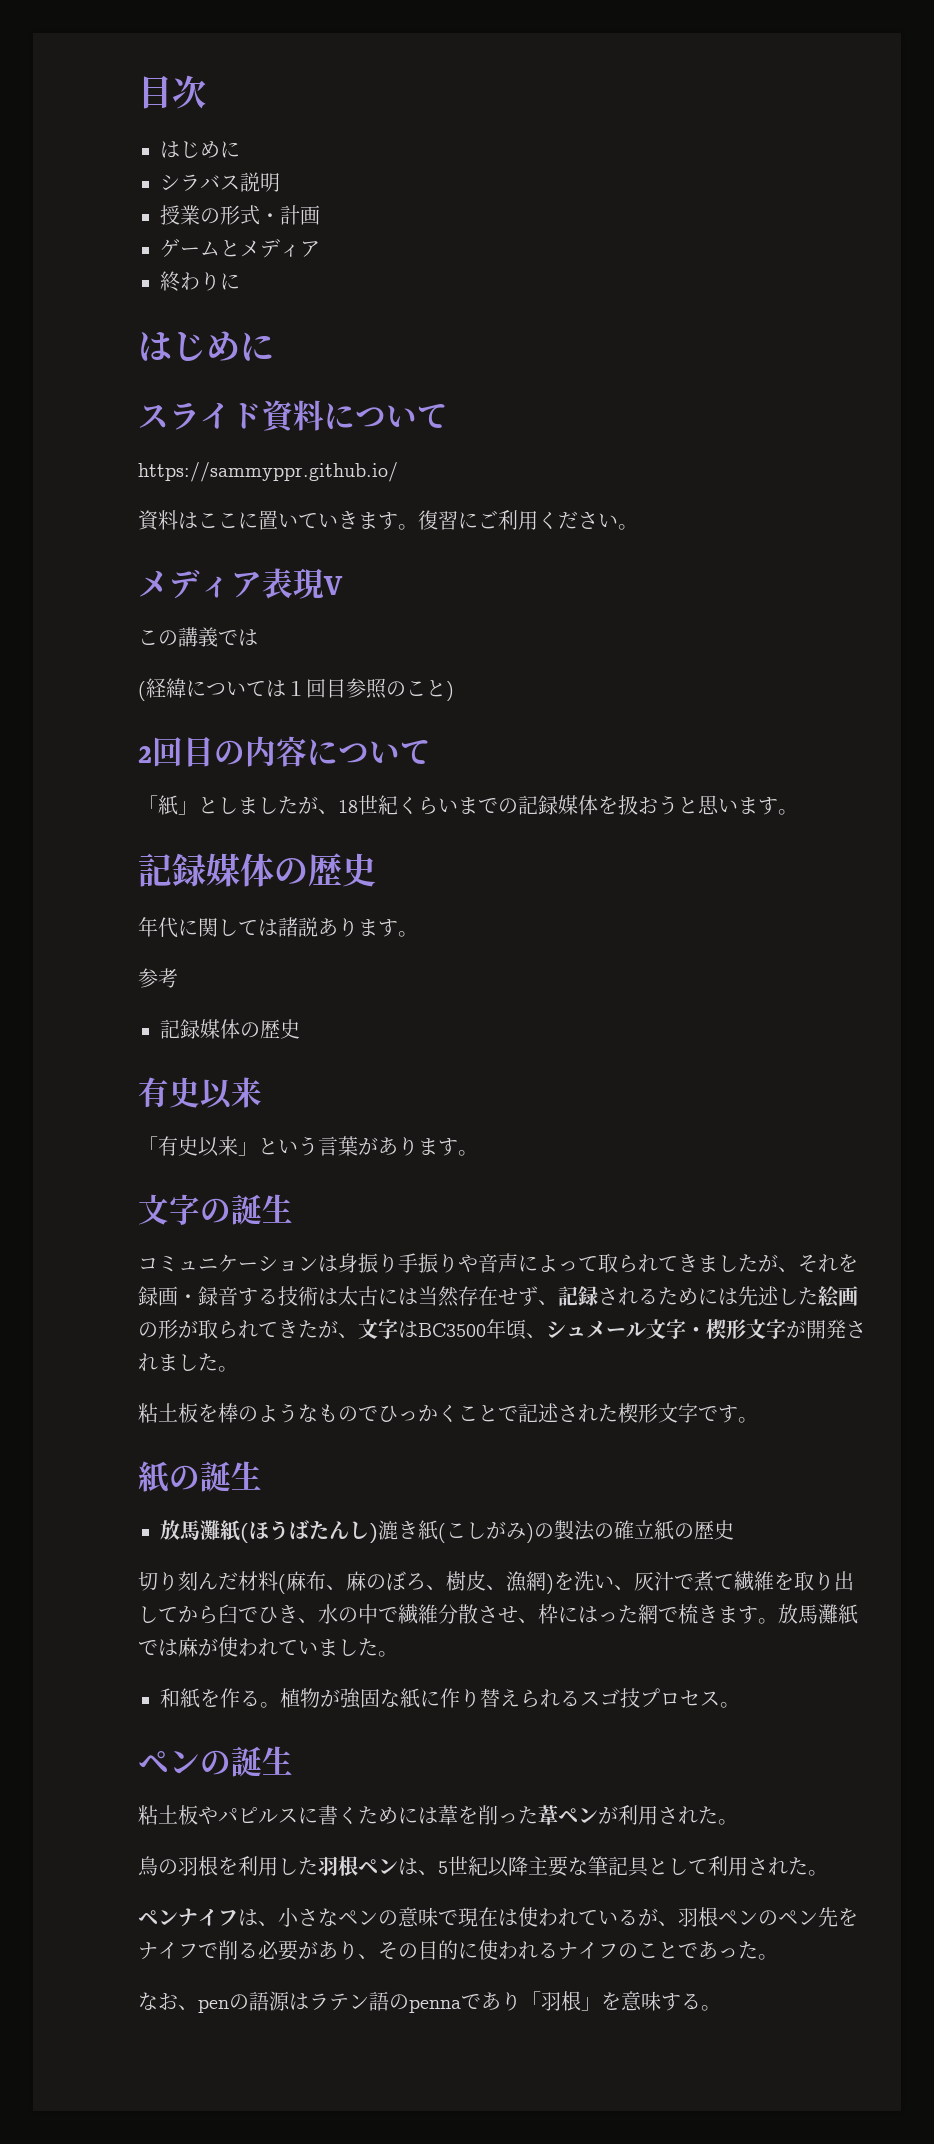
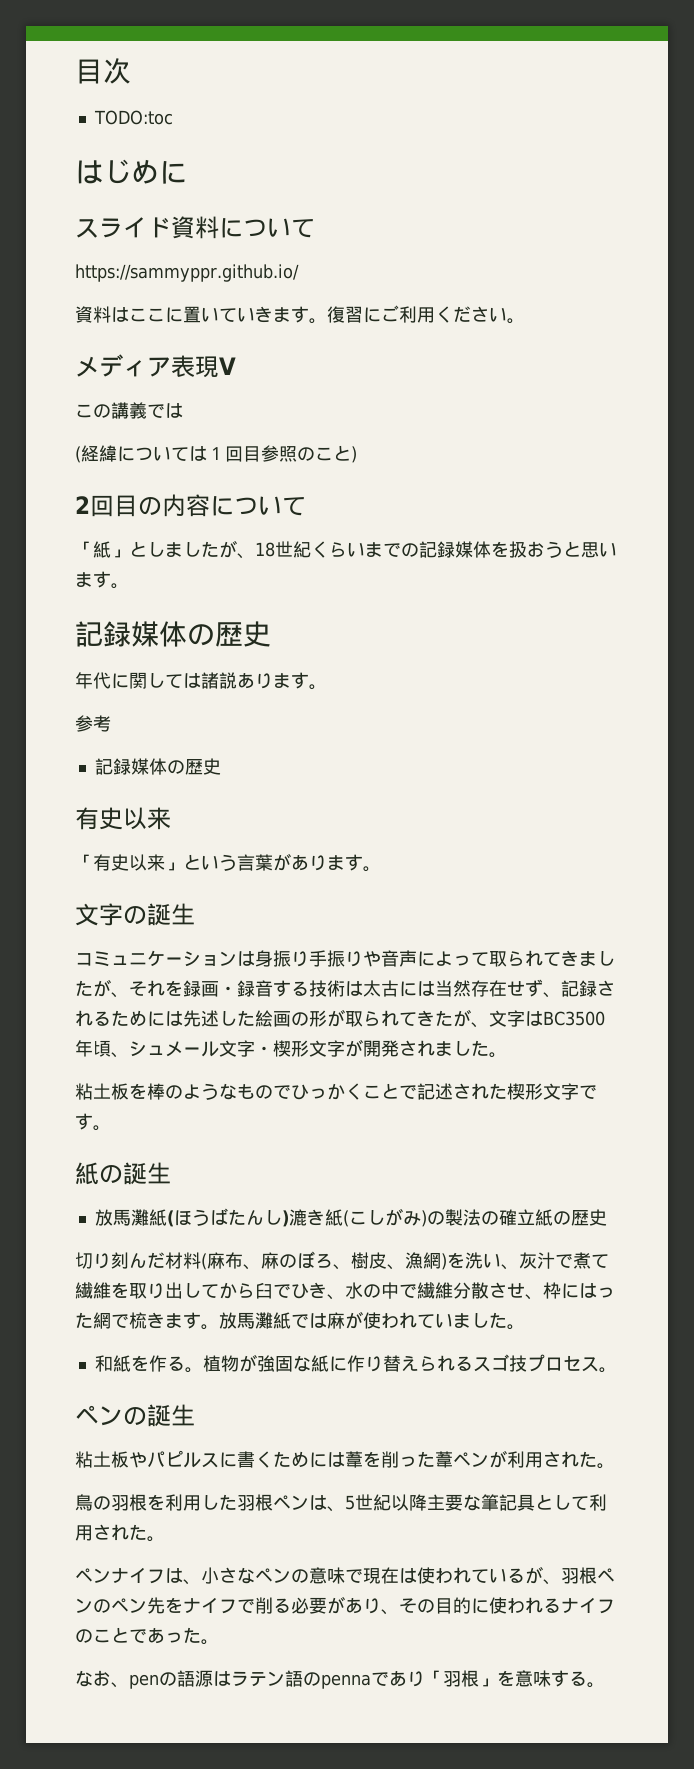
[160,141,240,158] [160,172,280,192] [160,205,320,225] [160,238,320,258] [160,271,240,292] はじめに // シラバス説明 // 授業の形式・計画 // ゲームとメディア // 終わりに -> [93,110,173,125] TODO:toc

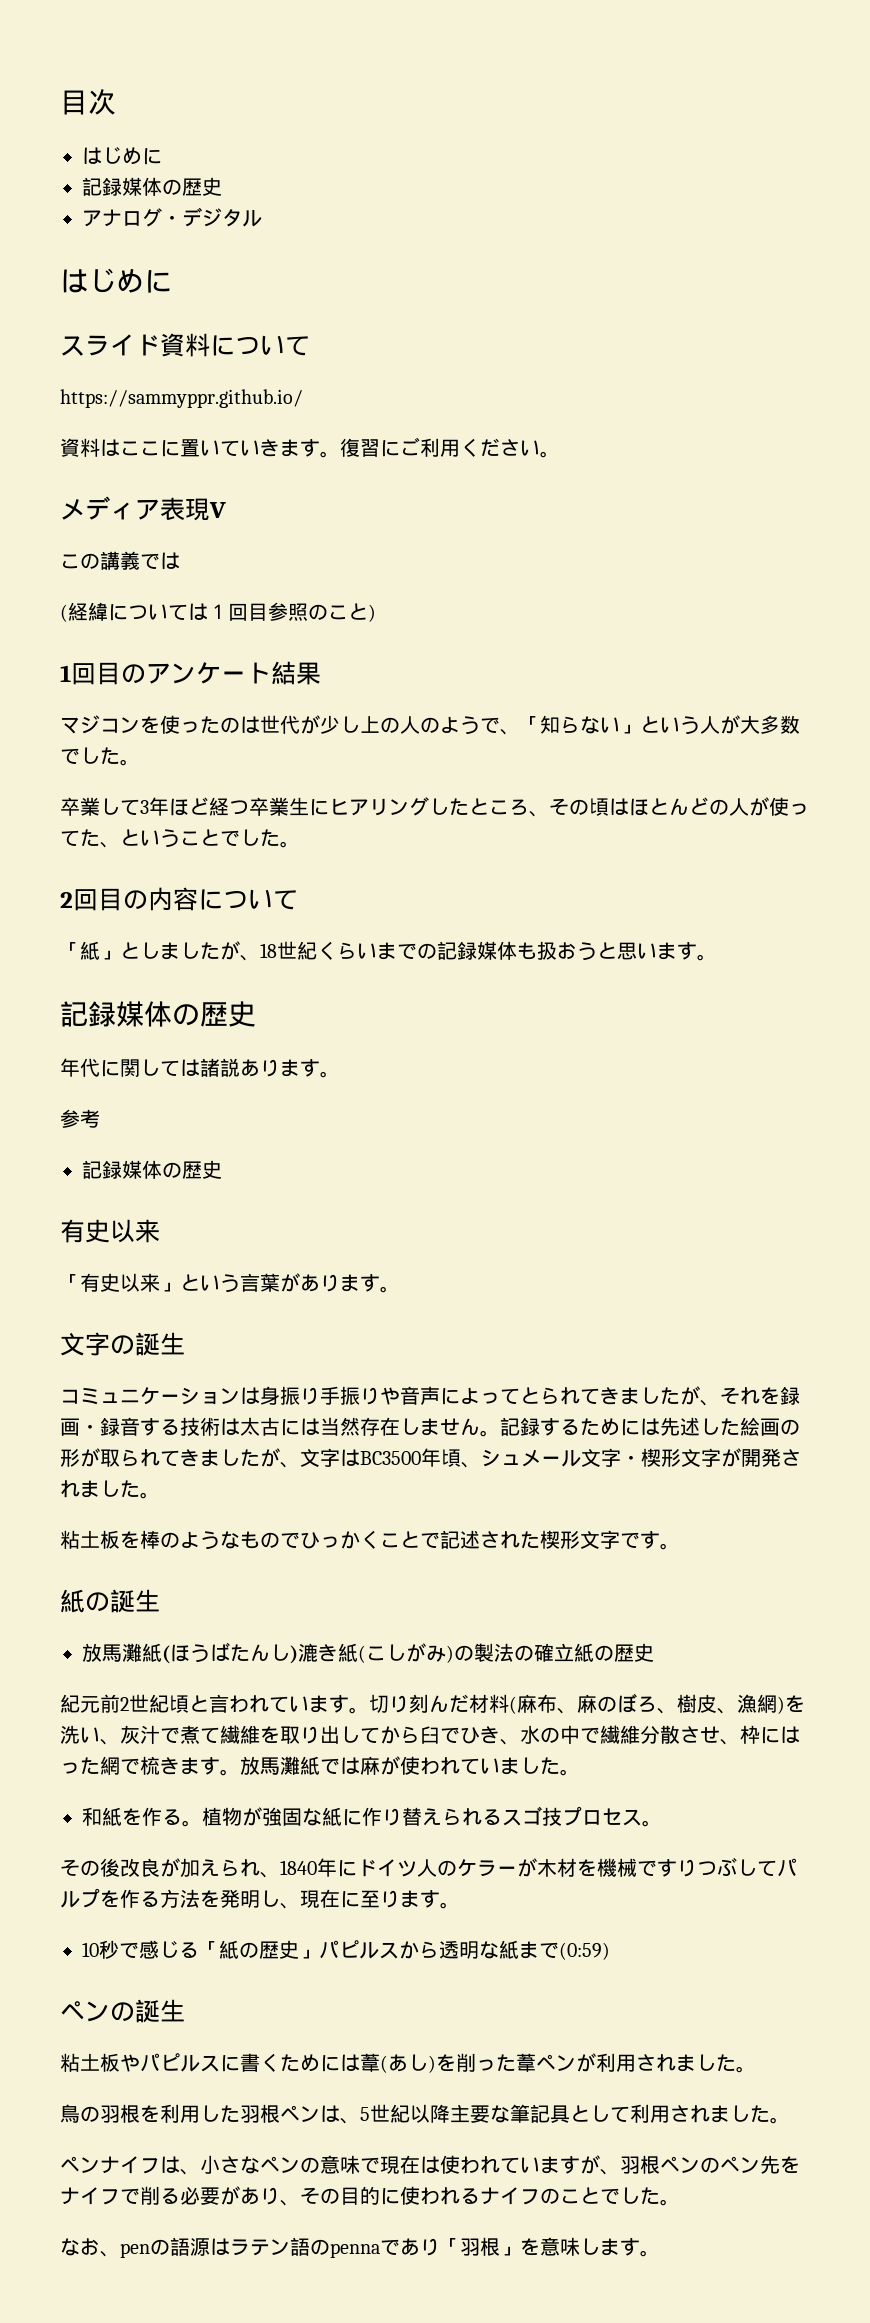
[93,110,173,125] TODO:toc -> [82,147,162,165] [82,177,222,196] [82,207,262,227] はじめに // 記録媒体の歴史 // アナログ・デジタル
(357, 454) none -> [60,661,321,685] [60,715,800,735] [60,747,140,766] [60,797,809,817] [60,829,300,848] // 1回目のアンケート結果 // マジコンを使ったのは世代が少し上の人のようで、「知らない」という人が大多数でした。 // 卒業して3年ほど経つ卒業生にヒアリングしたところ、その頃はほとんどの人が使ってた、ということでした。
[491,541,509,557] を -> [517,942,537,960] も
[489,951,507,967] 取 -> [520,1387,540,1404] と
[507,979,615,998] [75,1010,93,1027] せず、記録され -> [400,1417,560,1437] しません。記録す
(435, 1018) none -> [200,1449,240,1467] まし
(607, 1217) none -> [60,1694,369,1714] 紀元前2世紀頃と言われています。
(617, 1370) none -> [60,1857,797,1878] [60,1888,460,1909] [82,1940,610,1960] // その後改良が加えられ、1840年にドイツ人のケラーが木材を機械ですりつぶしてパルプを作る方法を発明し、現在に至ります。 // 10秒で感じる「紙の歴史」パピルスから透明な紙まで(0:59)
(363, 1459) none -> [380,2054,436,2073] (あし)
(579, 1459) none -> [676,2054,716,2072] まし
(129, 1532) none -> [710,2105,750,2123] まし
[507,1568,525,1583] る -> [540,2156,580,2174] ます
[147,1628,183,1644] あっ -> [620,2187,640,2204] し
[551,1670,587,1687] する -> [580,2238,640,2256] します

